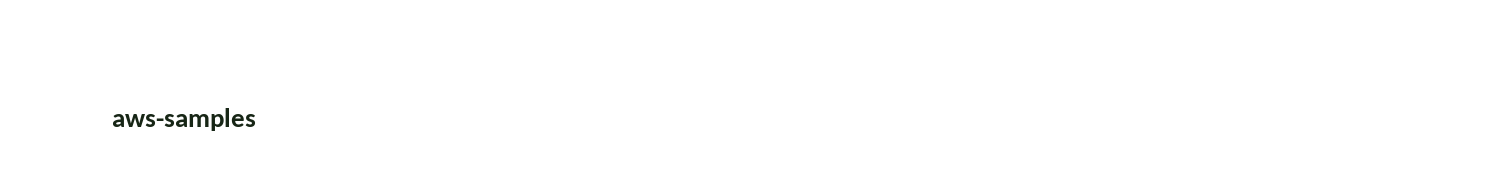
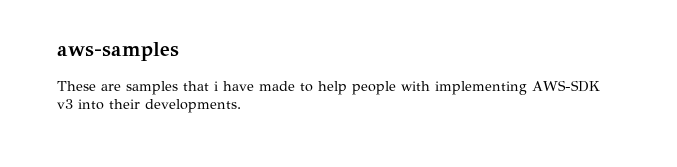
(256, 119) none -> [57,80,600,95] [57,99,241,113] // These are samples that i have made to help people with implementing AWS-SDK v3 into their developments.

